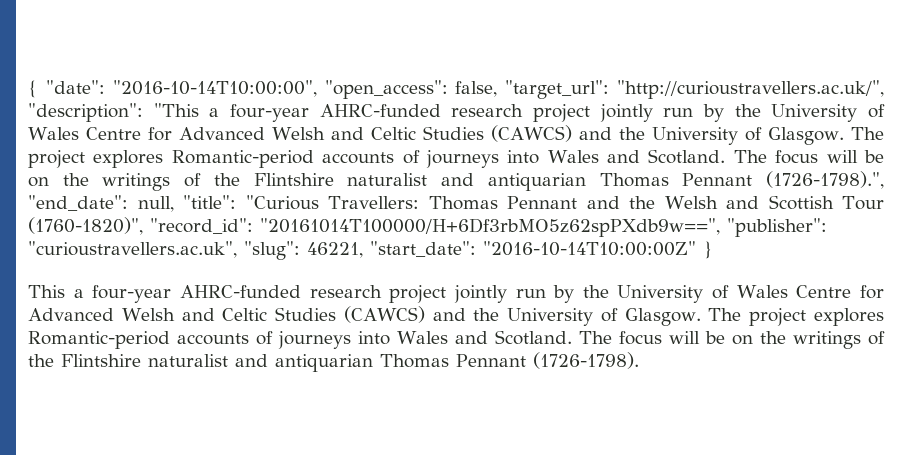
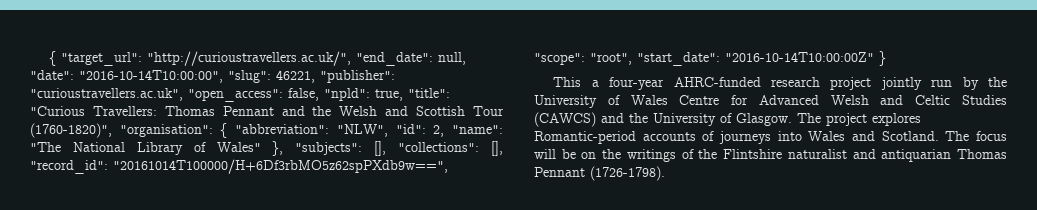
[28,80,884,99] [28,103,885,122] [28,125,885,145] [28,149,884,168] [28,171,885,191] [28,195,174,212] { "date": "2016-10-14T10:00:00", "open_access": false, "target_url": "http://curioustravellers.ac.uk/", "description": "This a four-year AHRC-funded research project jointly run by the University of Wales Centre for Advanced Welsh and Celtic Studies (CAWCS) and the University of Glasgow. The project explores Romantic-period accounts of journeys into Wales and Scotland. The focus will be on the writings of the Flintshire naturalist and antiquarian Thomas Pennant (1726-1798).", "end_date": null, -> [49,51,467,66] [30,70,395,83] [30,88,403,102] { "target_url": "http://curioustravellers.ac.uk/", "end_date": null, "date": "2016-10-14T10:00:00", "slug": 46221, "publisher": "curioustravellers.ac.uk", "open_access": false, "npld": true,
[150,218,827,237] [28,241,363,260] "record_id": "20161014T100000/H+6Df3rbMO5z62spPXdb9w==", "publisher": "curioustravellers.ac.uk", "slug": 46221, -> [119,123,504,138] [30,141,504,156] [30,159,448,174] [534,53,632,65] "organisation": { "abbreviation": "NLW", "id": 2, "name": "The National Library of Wales" }, "subjects": [], "collections": [], "record_id": "20161014T100000/H+6Df3rbMO5z62spPXdb9w==", "scope": "root",

